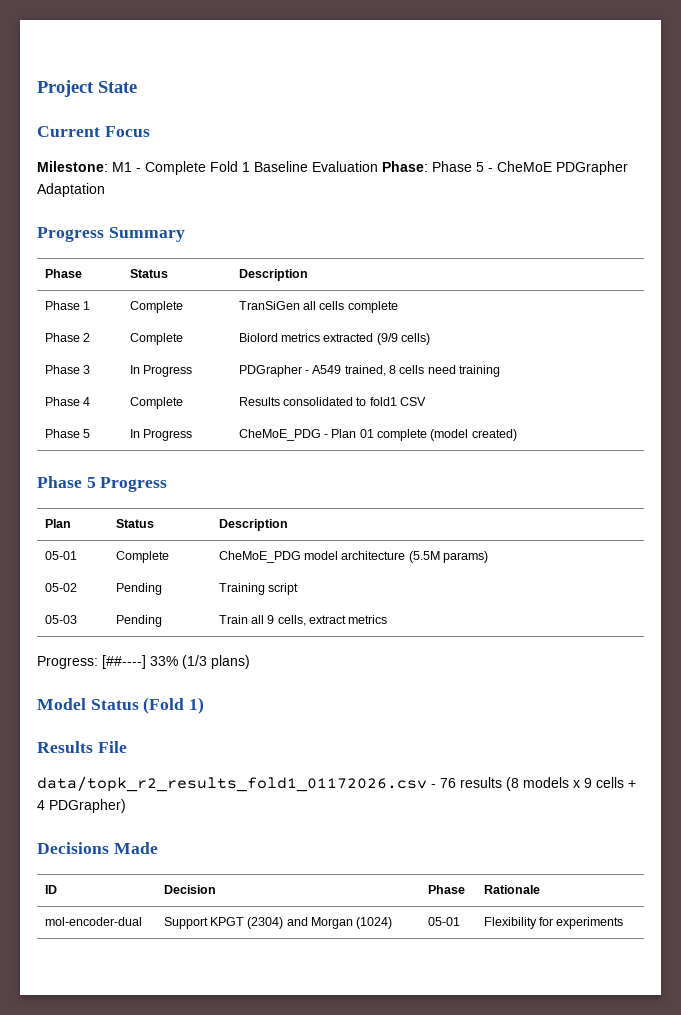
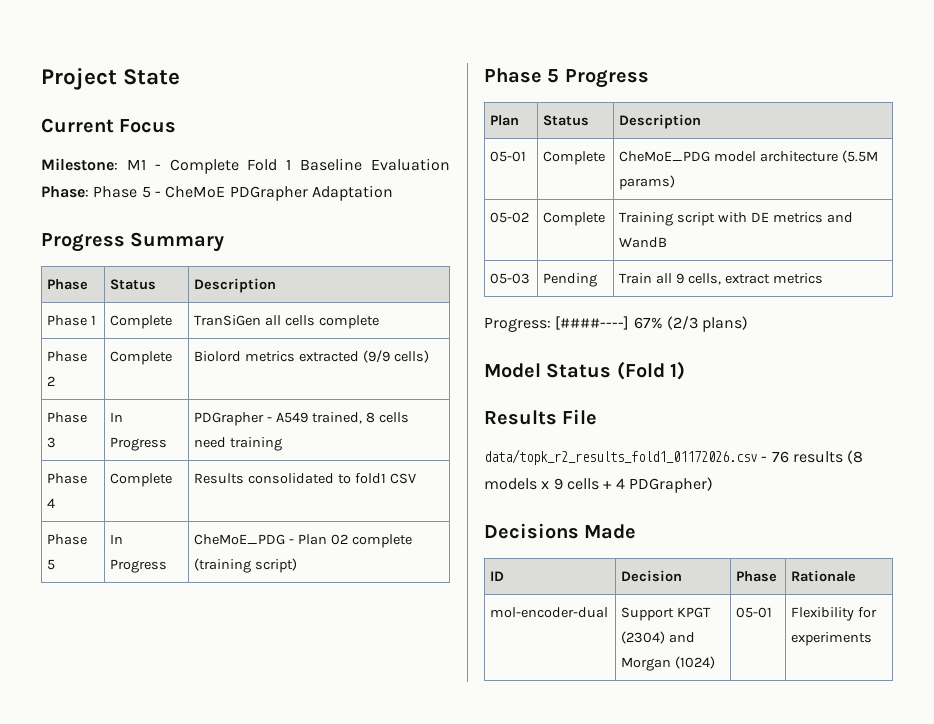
[359,429,517,441] 01 complete (model created) -> [331,534,413,548] [194,558,298,573] 02 complete (training script)
[115,583,162,595] Pending -> [543,212,606,226] Complete
(298, 589) none -> [718,212,854,223] [619,237,668,248] with DE metrics and WandB
[102,655,207,669] [##----] 33% (1/3 -> [555,316,698,330] [####----] 67% (2/3

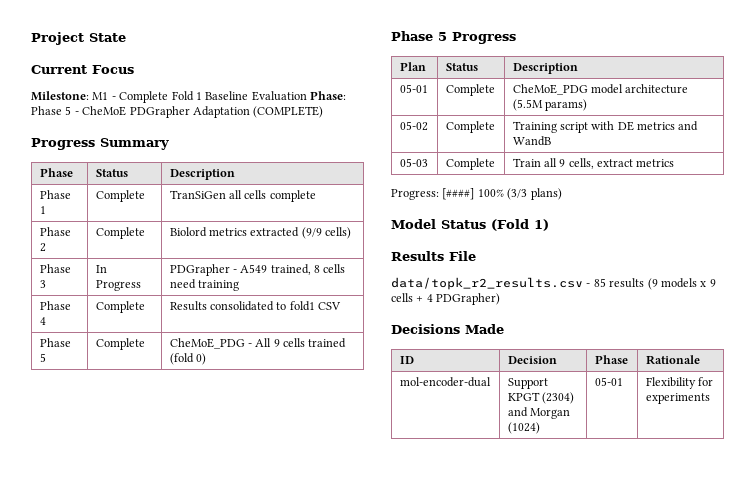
(393, 193) none -> [253,106,324,118] (COMPLETE)
[110,534,124,544] [110,559,168,573] In Progress -> [95,338,145,350] Complete
[298,534,413,548] [194,558,298,573] Plan 02 complete (training script) -> [255,338,347,348] [169,353,206,365] All 9 cells trained (fold 0)
[543,273,598,287] Pending -> [445,158,495,170] Complete
[555,316,698,330] [####----] 67% (2/3 -> [442,188,528,200] [####] 100% (3/3
[484,449,864,465] data/topk_r2_results_fold1_01172026.csv - 76 results (8 -> [391,277,658,290] data/topk_r2_results.csv - 85 results (9

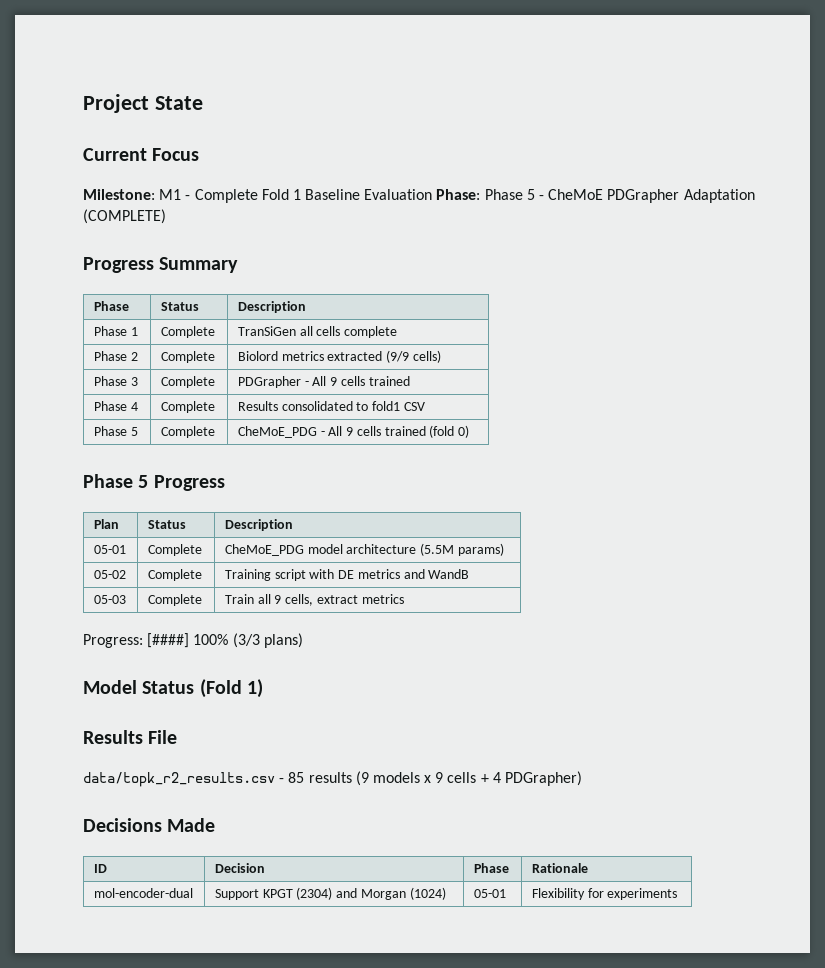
[95,265,107,273] [95,280,141,291] In Progress -> [160,376,215,388] Complete
[240,264,346,275] [169,279,239,291] A549 trained, 8 cells need training -> [312,376,410,386] All 9 cells trained

